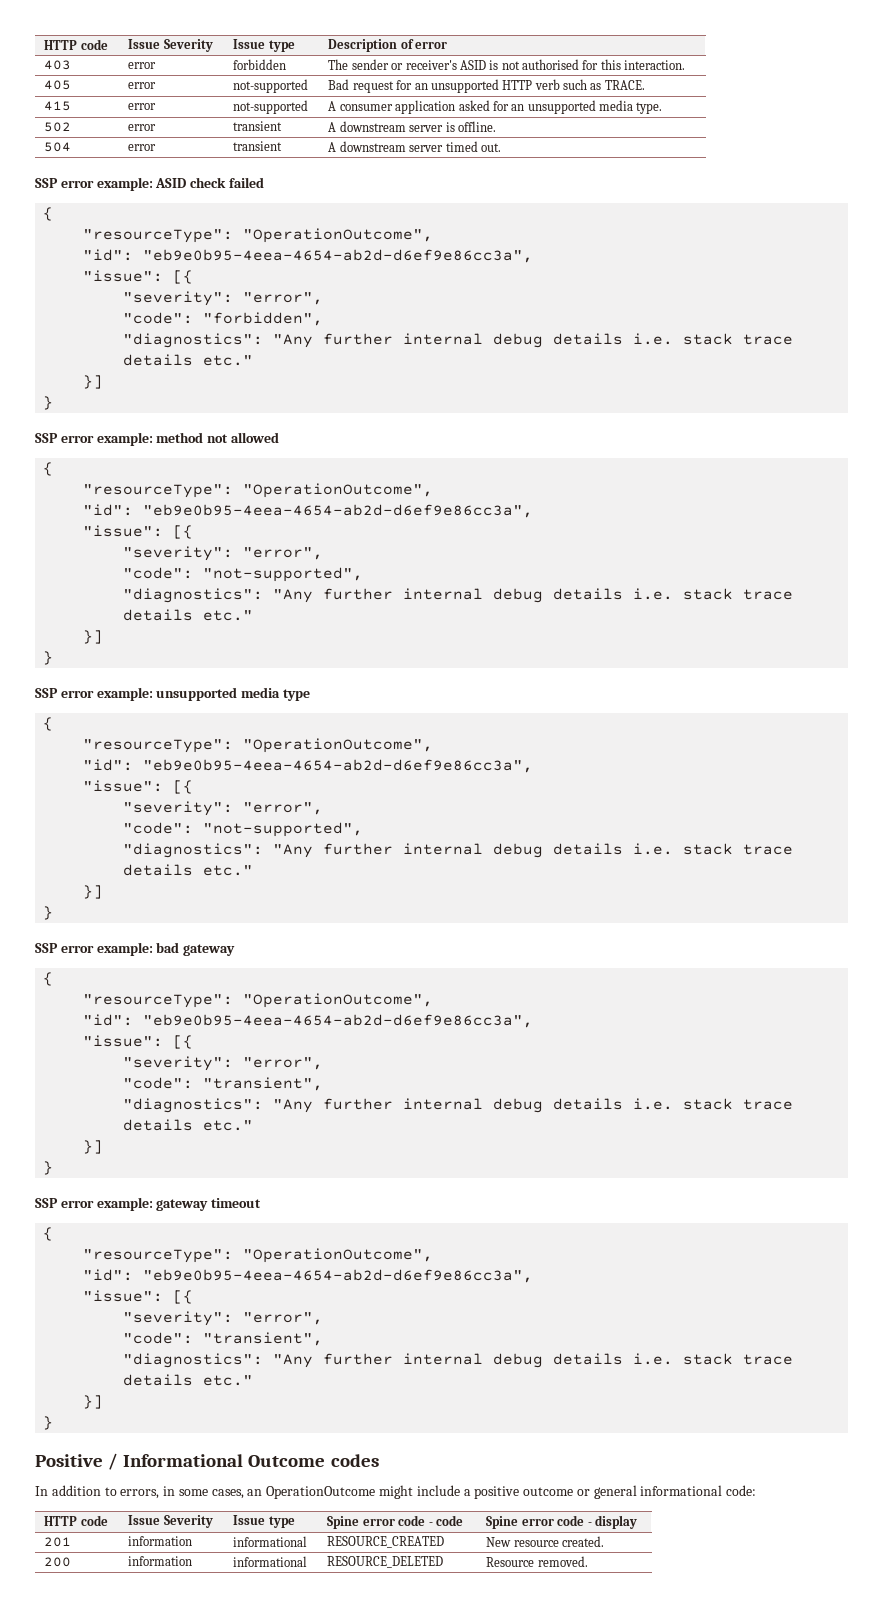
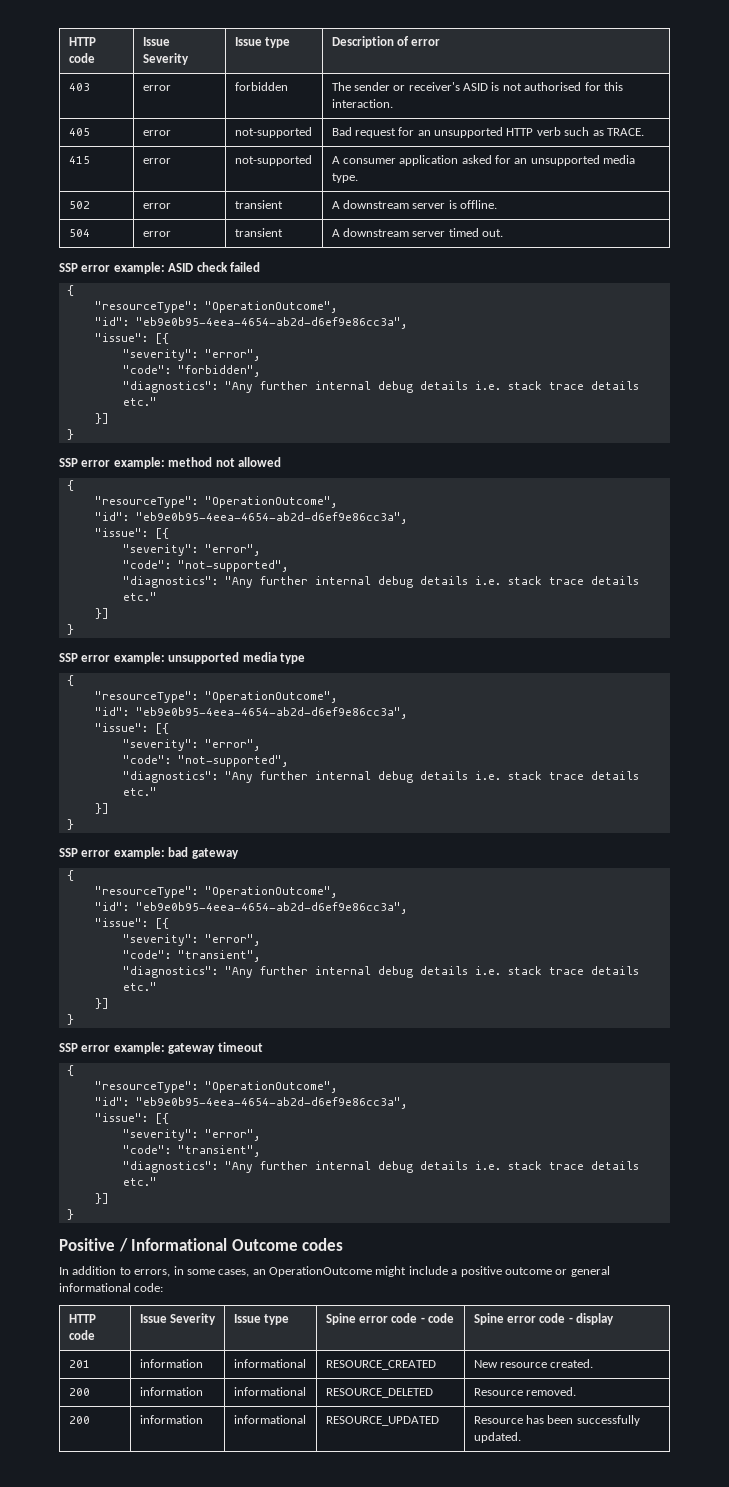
(588, 1561) none -> [68,1416,90,1424] [139,1415,203,1424] [233,1415,306,1424] [325,1416,439,1426] [473,1415,640,1426] [473,1432,521,1443] // 200 | information | informational | RESOURCE_UPDATED | Resource has been successfully updated.

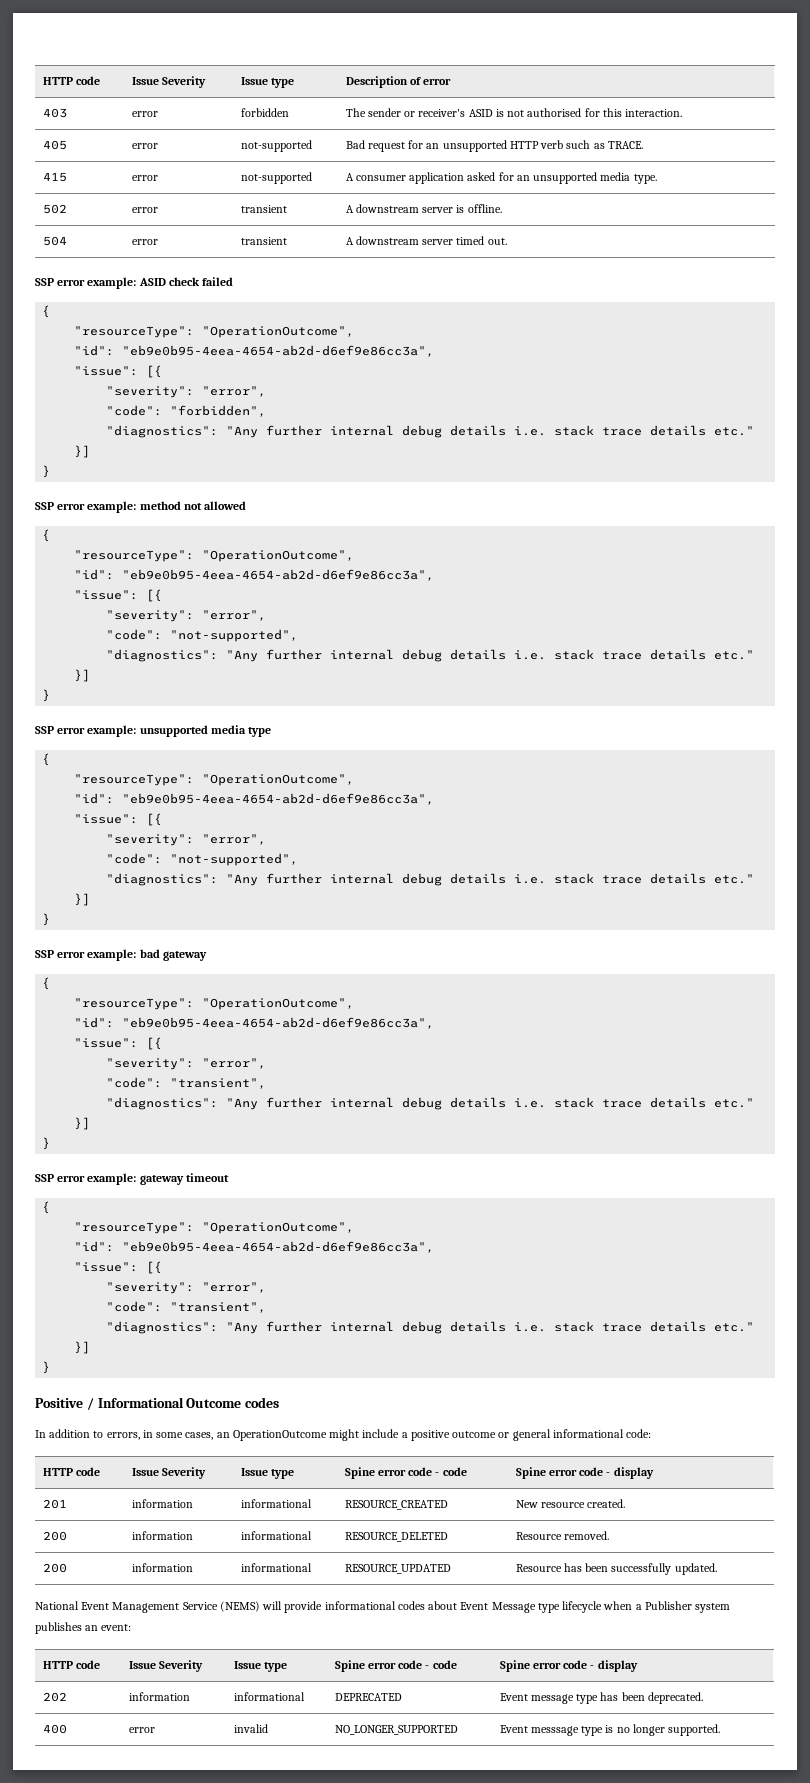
(521, 1437) none -> [35,1601,731,1613] [35,1622,132,1634] [42,1660,100,1669] [128,1660,203,1672] [233,1661,287,1672] [334,1660,457,1672] [499,1660,638,1672] [42,1692,67,1702] [128,1692,190,1701] [233,1692,305,1701] [334,1693,402,1701] [499,1692,703,1704] [42,1724,67,1734] [128,1727,155,1733] [233,1724,268,1733] [334,1725,458,1735] [499,1724,721,1736] // National Event Management Service (NEMS) will provide informational codes about Event Message type lifecycle when a Publisher system publishes an event: // HTTP code | Issue Severity | Issue type | Spine error code - code | Spine error code - display // 202 | information | informational | DEPRECATED | Event message type has been deprecated. // 400 | error | invalid | NO_LONGER_SUPPORTED | Event messsage type is no longer supported.

